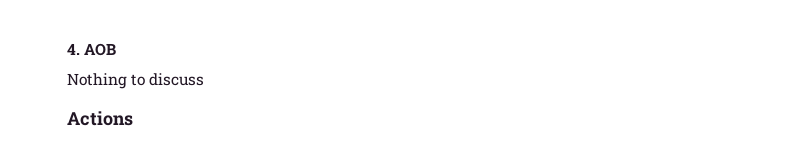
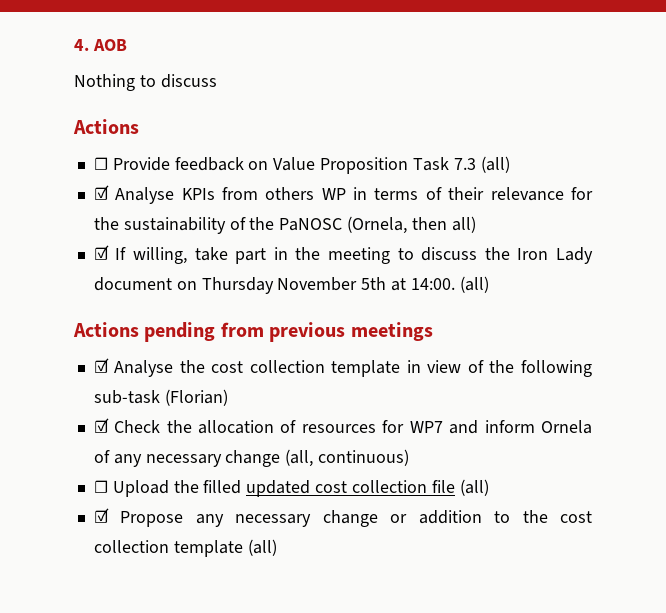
(133, 118) none -> [93,156,510,174] [93,185,593,204] [93,216,476,234] [93,245,594,264] [93,276,489,294] [73,322,433,342] [93,358,592,377] [93,389,228,406] [93,418,592,434] [93,449,410,467] [93,479,489,497] [93,508,592,527] [93,539,277,557] // ☐ Provide feedback on Value Proposition Task 7.3 (all) // ☑ Analyse KPIs from others WP in terms of their relevance for the sustainability of the PaNOSC (Ornela, then all) // ☑ If willing, take part in the meeting to discuss the Iron Lady document on Thursday November 5th at 14:00. (all) // Actions pending from previous meetings // ☑ Analyse the cost collection template in view of the following sub-task (Florian) // ☑ Check the allocation of resources for WP7 and inform Ornela of any necessary change (all, continuous) // ☐ Upload the filled updated cost collection file (all) // ☑ Propose any necessary change or addition to the cost collection template (all)

